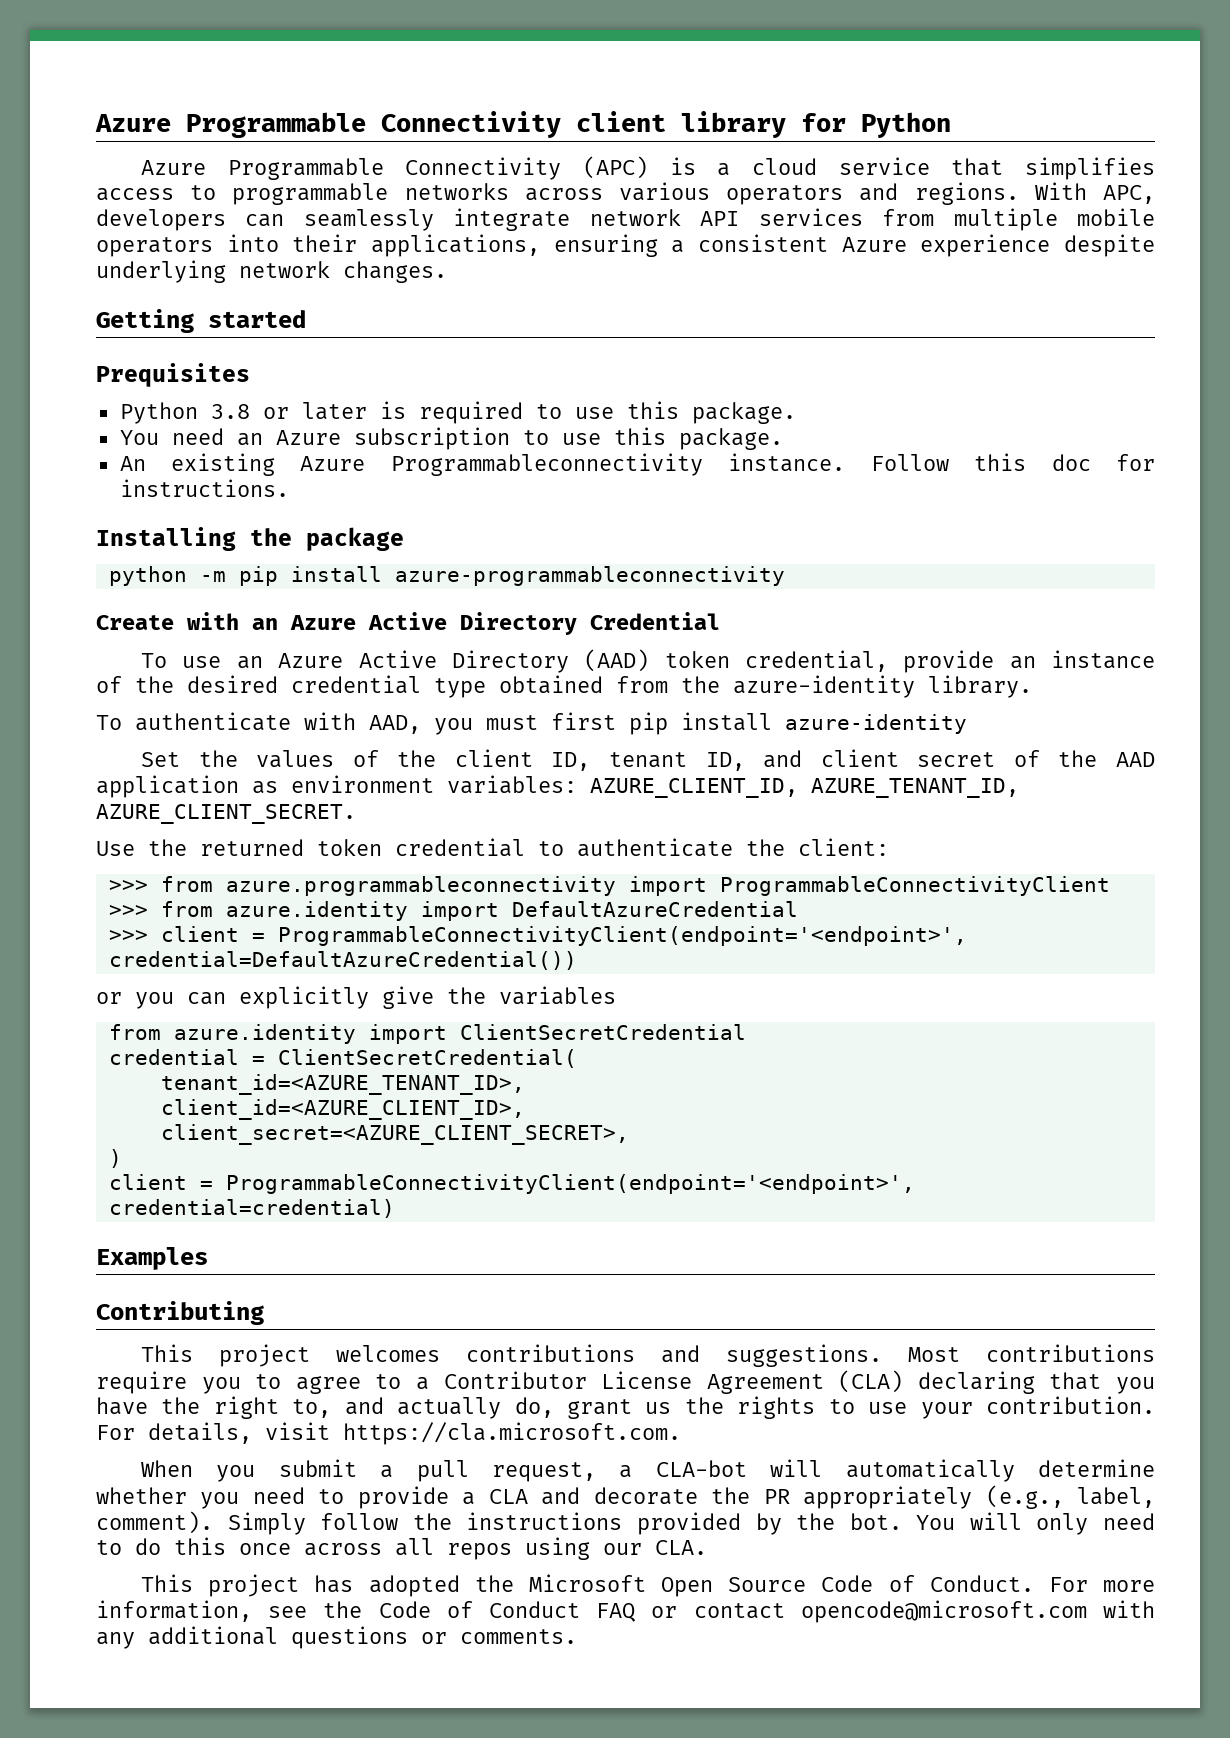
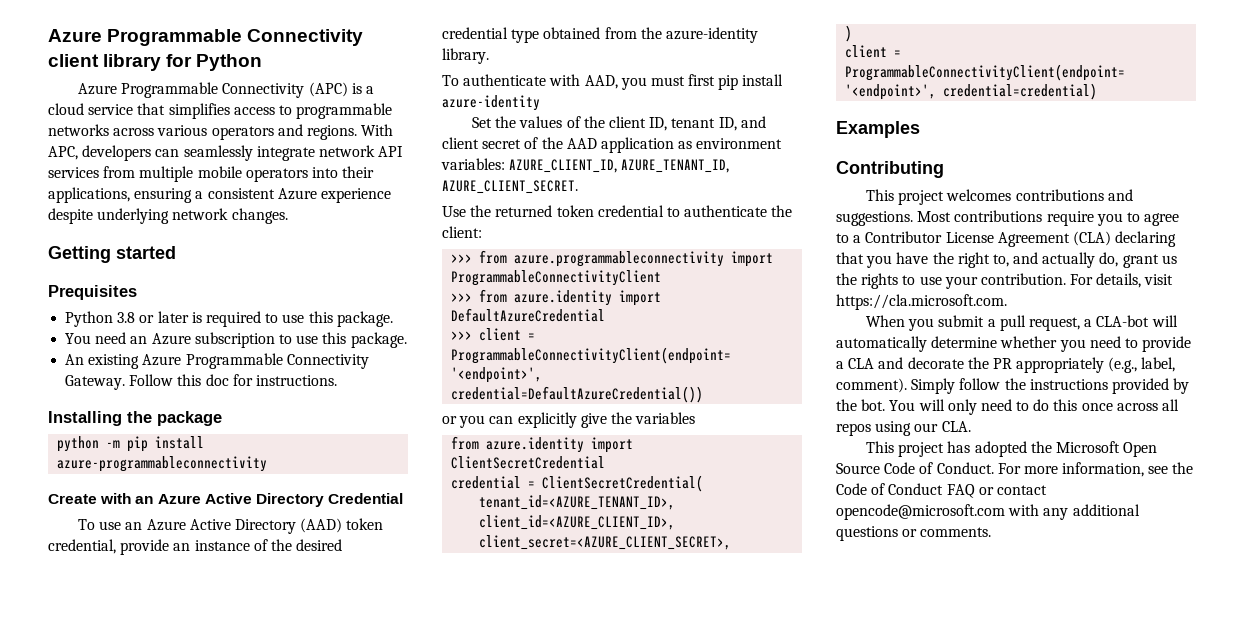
[390,453,846,476] Programmableconnectivity instance. -> [185,353,369,369] [65,375,126,390] Programmable Connectivity Gateway.

